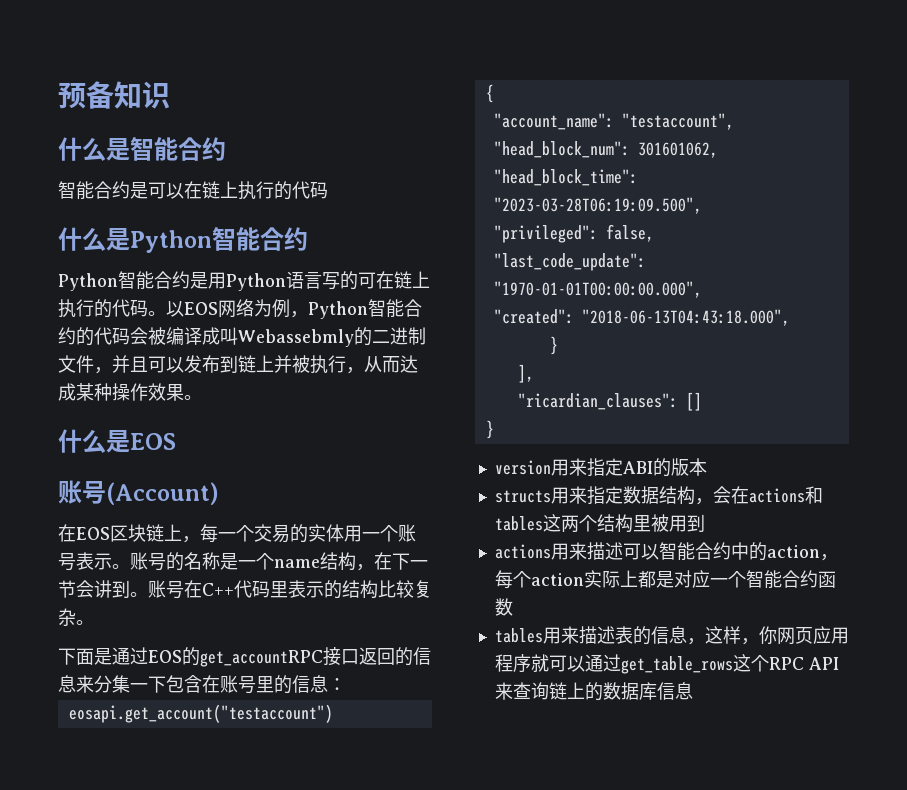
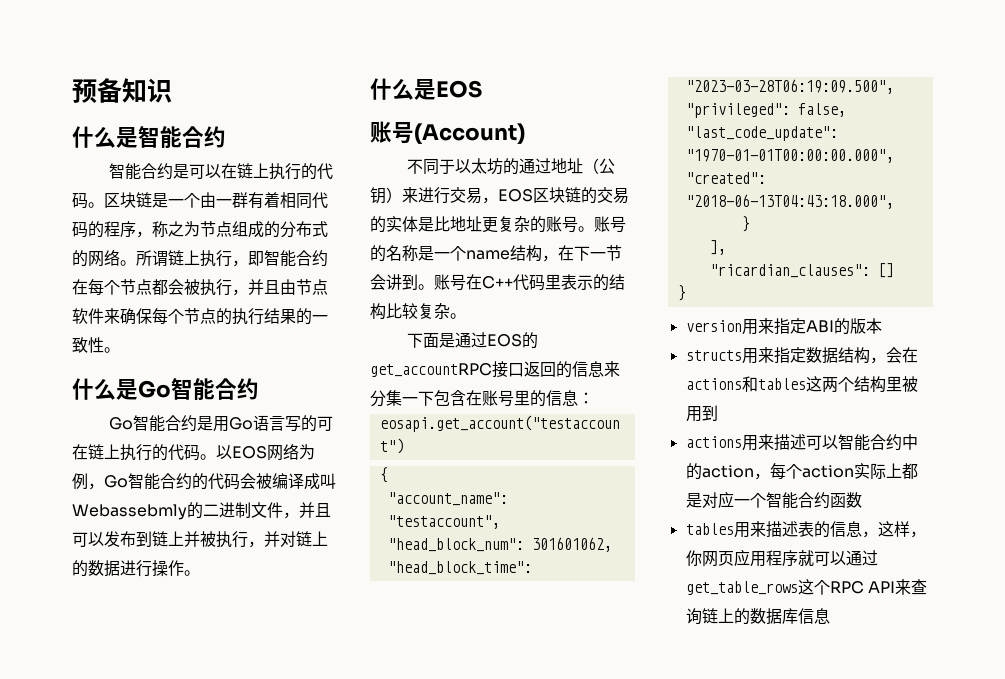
[58,227,308,253] [58,273,118,291] // 什么是Python智能合约 // Python -> [88,192,328,209] [72,221,328,238] [72,249,328,267] [72,279,328,296] [72,308,328,325] [72,337,120,353] [72,378,259,400] [108,417,133,430] 。区块链是一个由一群有着相同代码的程序，称之为节点组成的分布式的网络。所谓链上执行，即智能合约在每个节点都会被执行，并且由节点软件来确保每个节点的执行结果的一致性。 // 什么是Go智能合约 // Go
[226,273,286,291] Python -> [228,417,253,430] Go
[308,301,368,319] Python -> [104,475,128,488] Go
[364,355,418,373] [58,383,184,401] 从而达成某种操作效果 -> [264,531,328,547] [72,560,184,577] 并对链上的数据进行操作
[58,524,416,543] [58,552,112,571] 在EOS区块链上，每一个交易的实体用一个账号表示 -> [406,158,615,175] [370,187,629,204] [370,216,578,233] 不同于以太坊的通过地址（公钥）来进行交易，EOS区块链的交易的实体是比地址更复杂的账号

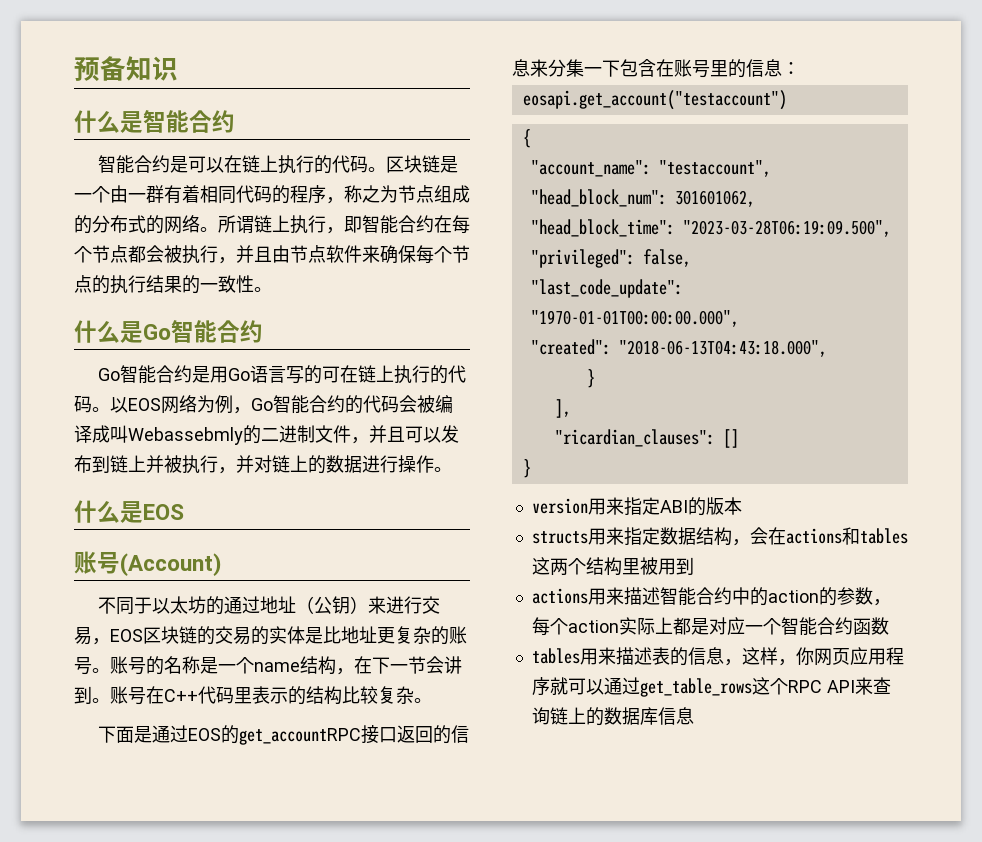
[805,435,838,450] 可以 -> (660, 596) none
(754, 471) none -> [818,587,873,606] 的参数

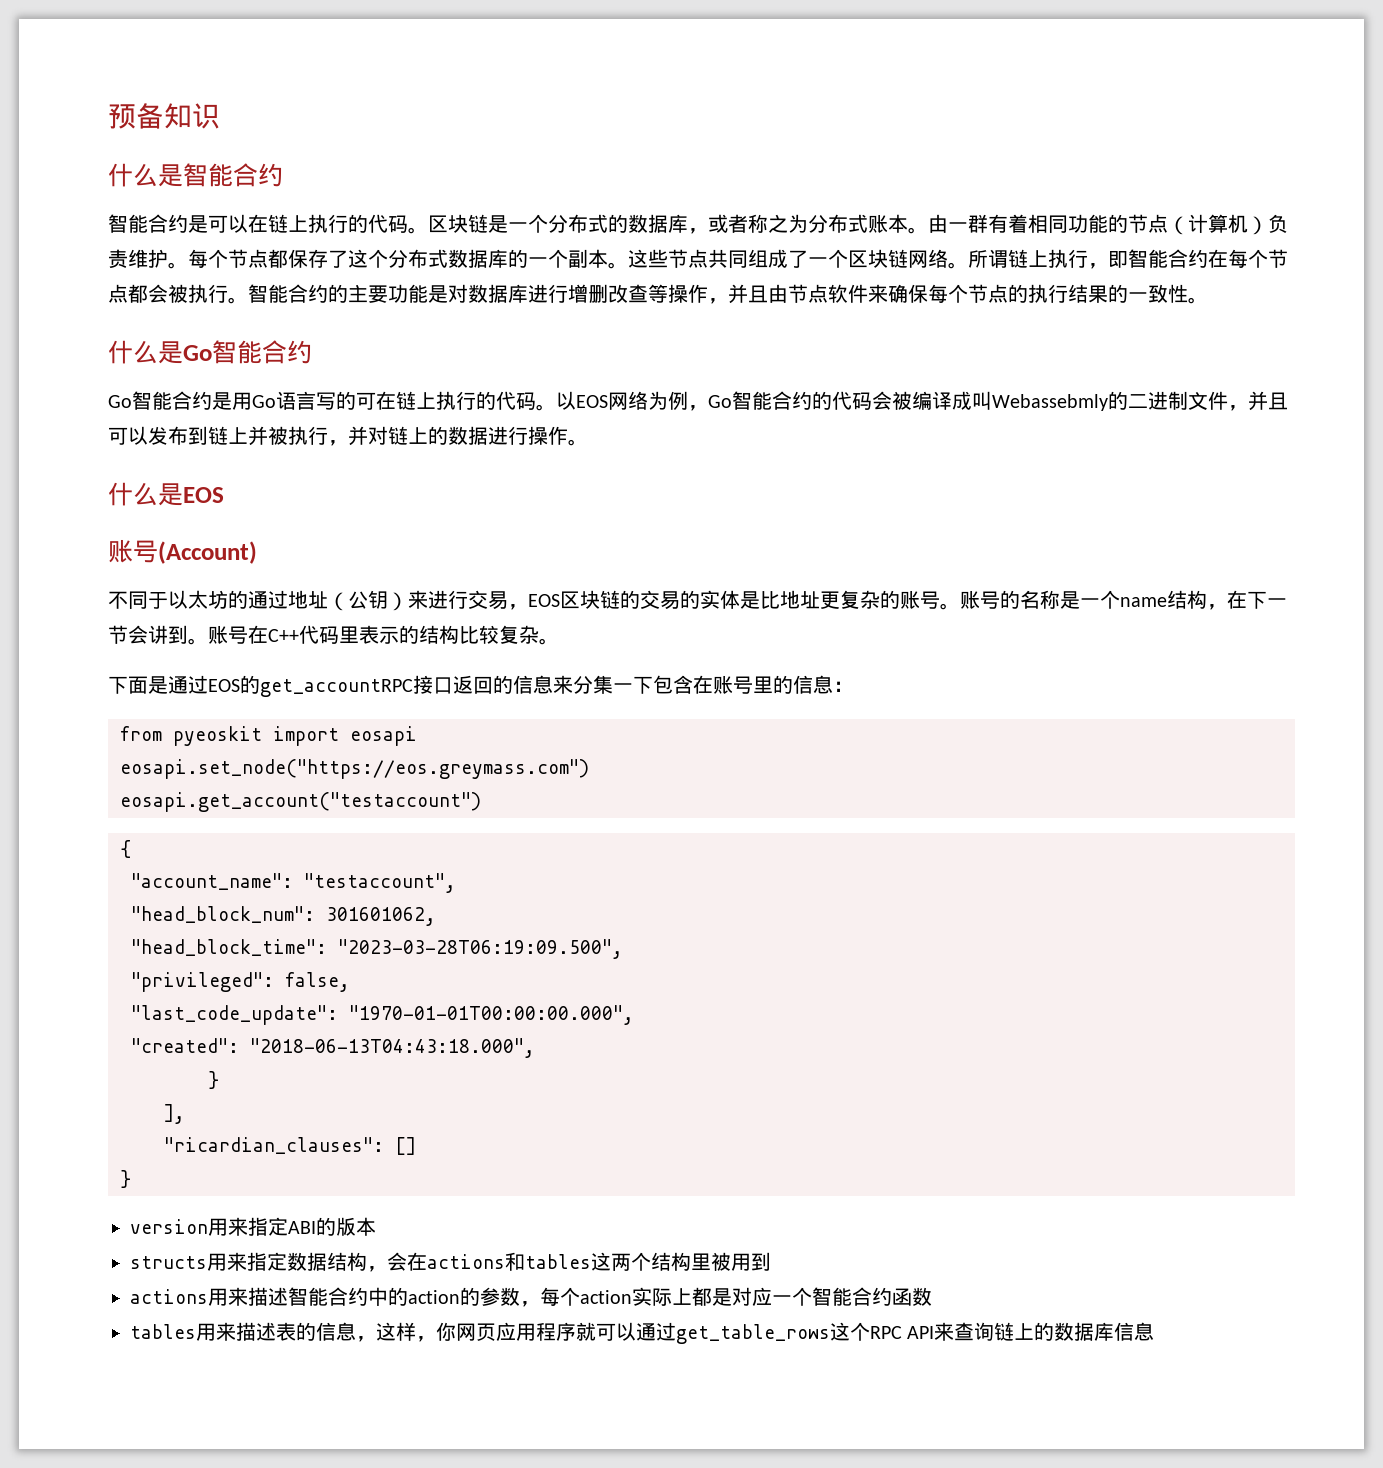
[110,185,470,204] [74,215,164,234] 由一群有着相同代码的程序，称之为节点组成的分布式的 -> [548,214,1288,235] [108,249,908,269] 分布式的数据库，或者称之为分布式账本。由一群有着相同功能的节点（计算机）负责维护。每个节点都保存了这个分布式数据库的一个副本。这些节点共同组成了一个区块链
(218, 254) none -> [228,284,708,304] 。智能合约的主要功能是对数据库进行增删改查等操作
(800, 68) none -> [120,726,417,746] [120,759,589,779] // from pyeoskit import eosapi // eosapi.set_node("https://eos.greymass.com")

